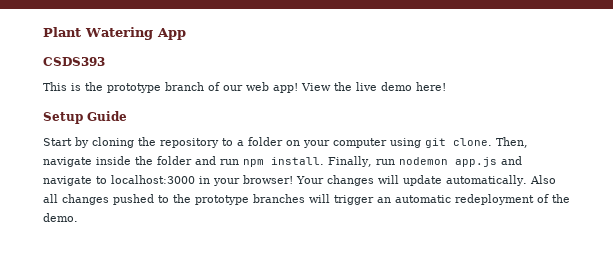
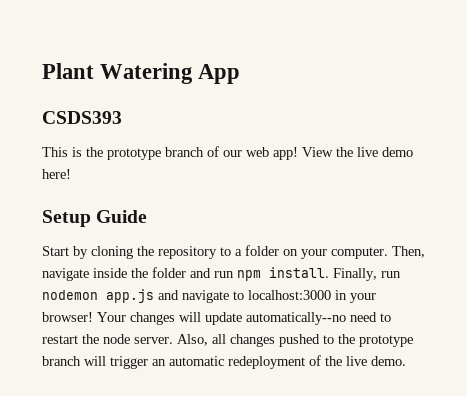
[333,138,492,148] computer using git clone. -> [331,247,388,259] computer.
[446,175,556,186] automatically. Also -> [246,312,391,325] [42,334,208,346] automatically--no need to restart the node server. Also,
[253,194,305,203] branches -> [42,356,81,366] branch
(570, 198) none -> [346,356,367,366] live

